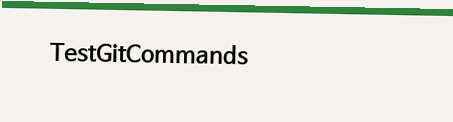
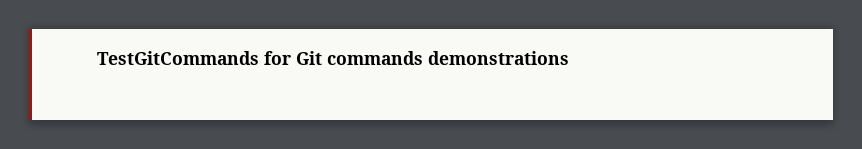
(249, 53) none -> [264,51,569,65] for Git commands demonstrations

